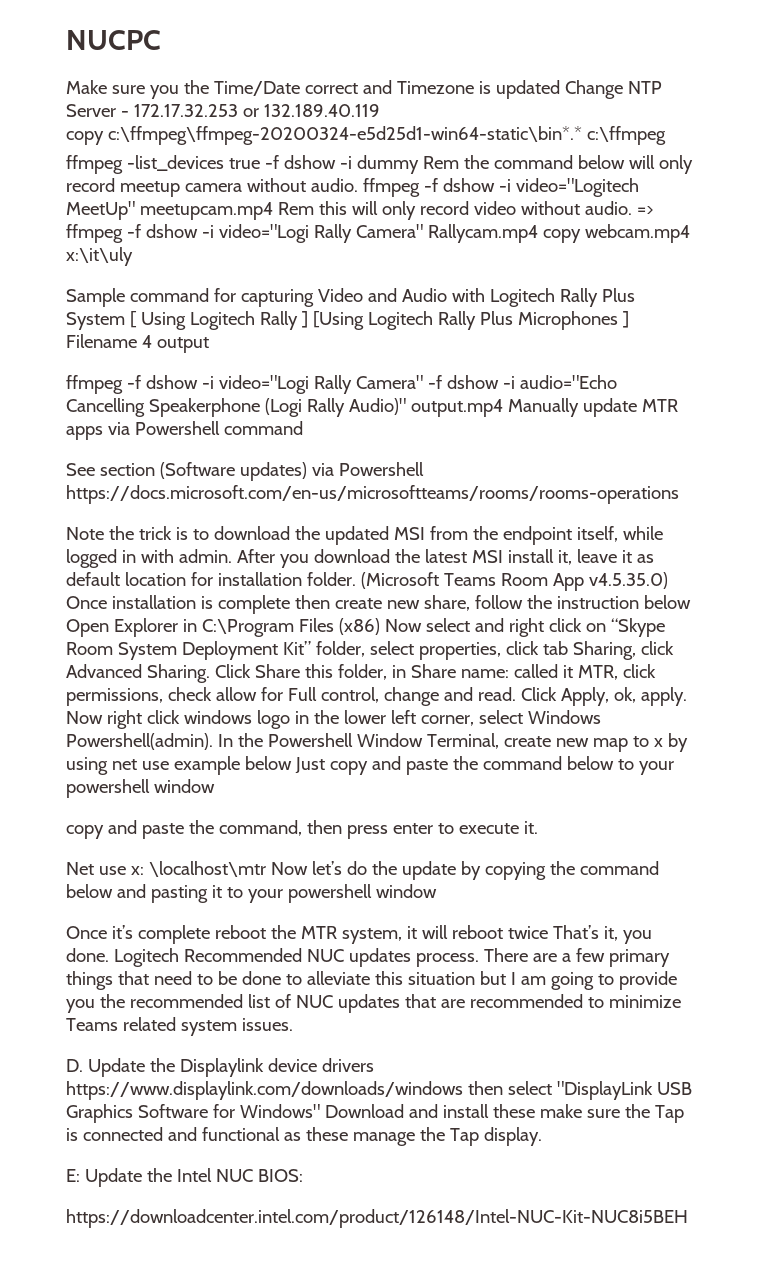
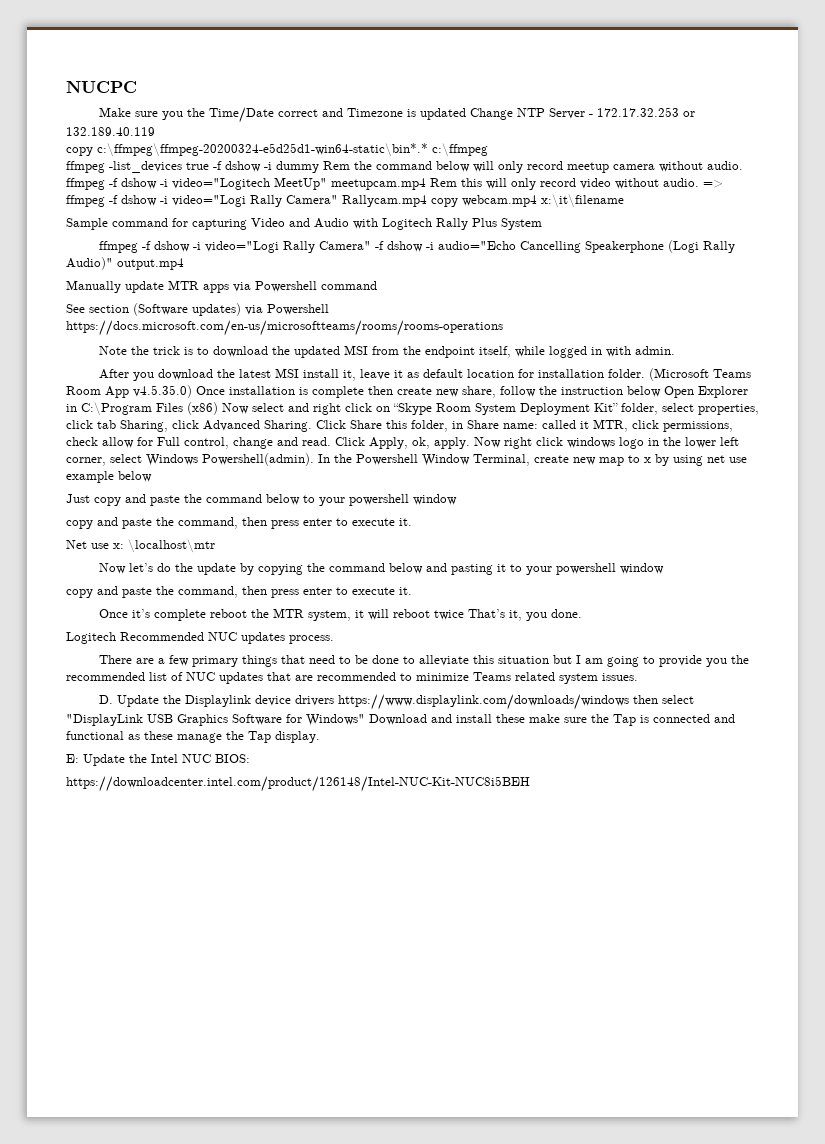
[66,247,133,266] x:\it\uly -> [541,194,624,208] x:\it\filename
[129,311,629,330] [66,334,209,353] [ Using Logitech Rally ] [Using Logitech Rally Plus Microphones ] Filename 4 output -> (542, 224) none
(503, 408) none -> (184, 264) //
(232, 556) none -> (675, 350) //
(292, 763) none -> (152, 476) //
(266, 869) none -> (215, 546) //
(437, 891) none -> [66,586,412,598] // copy and paste the command, then press enter to execute it.
(109, 955) none -> (582, 613) //
(479, 960) none -> (334, 639) //

